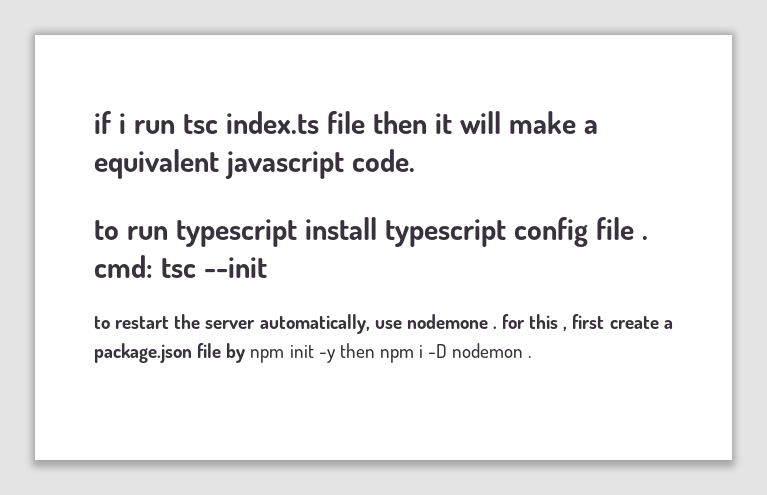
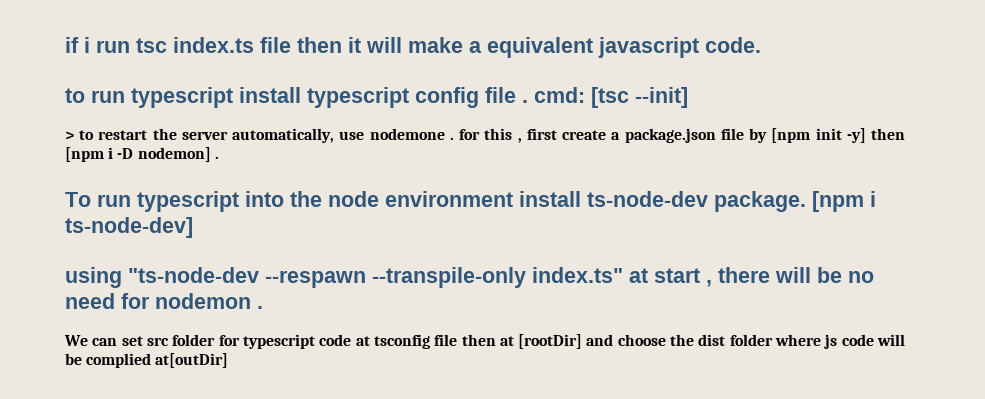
[160,257,267,278] tsc --init // -> [591,87,688,108] [65,131,74,140] [tsc --init] // >
[250,343,532,363] npm init -y then npm i -D nodemon . -> [771,128,905,143] [65,147,219,162] [65,191,876,212] [65,217,193,238] [65,267,874,288] [65,293,263,309] [64,334,906,349] [65,353,229,368] [npm init -y] then [npm i -D nodemon] . // To run typescript into the node environment install ts-node-dev package. [npm i ts-node-dev] // using "ts-node-dev --respawn --transpile-only index.ts" at start , there will be no need for nodemon . // We can set src folder for typescript code at tsconfig file then at [rootDir] and choose the dist folder where js code will be complied at[outDir]

